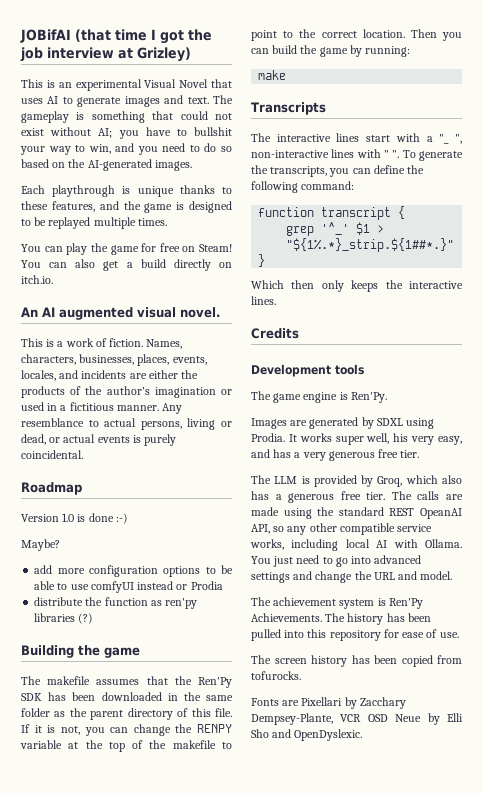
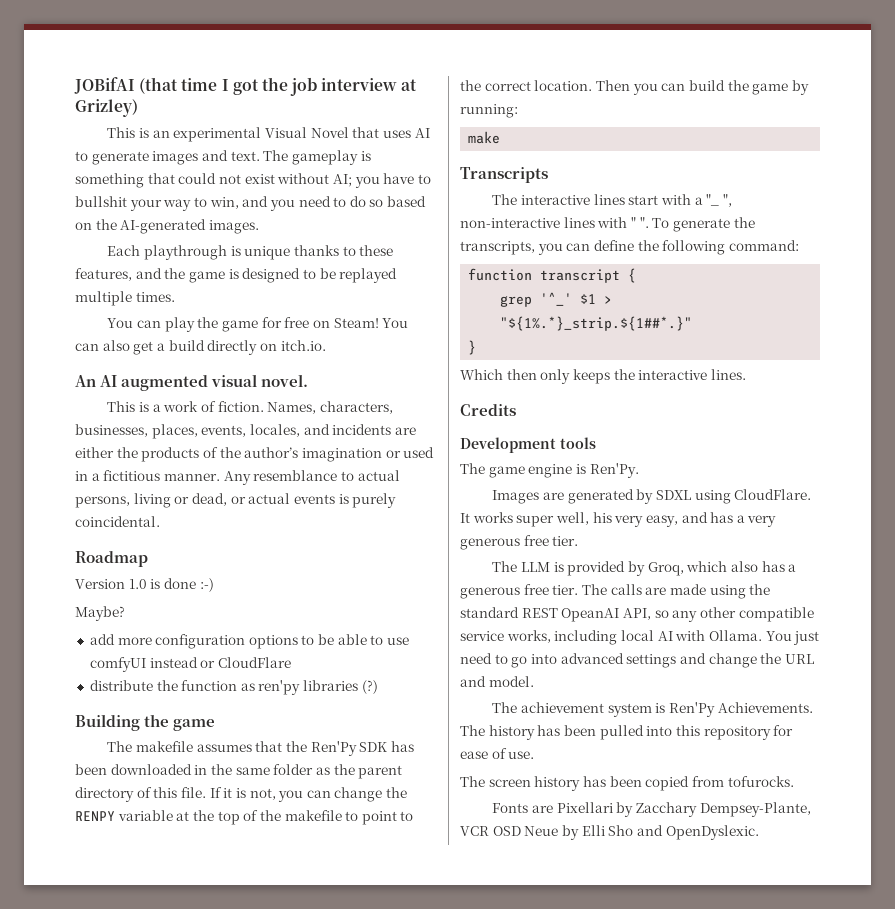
[190,581,223,590] Prodia -> [217,657,291,668] CloudFlare
[251,433,285,442] Prodia. -> [734,489,812,500] CloudFlare.

